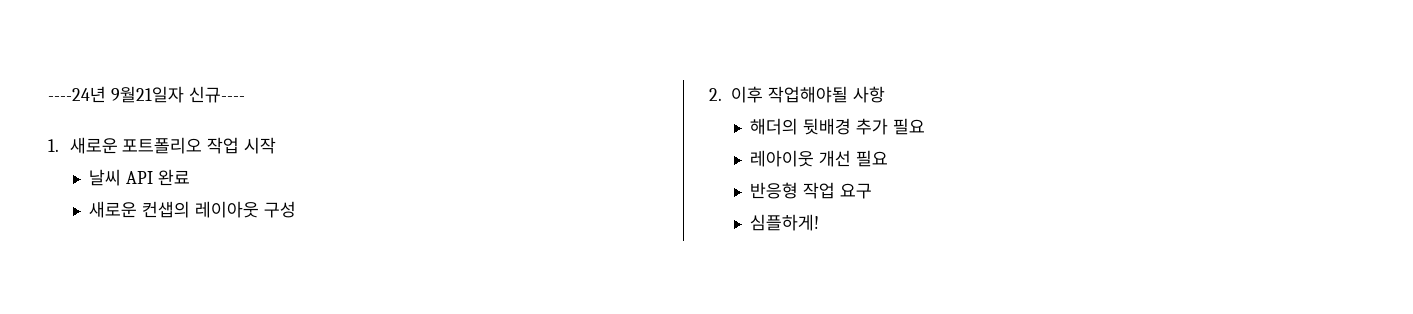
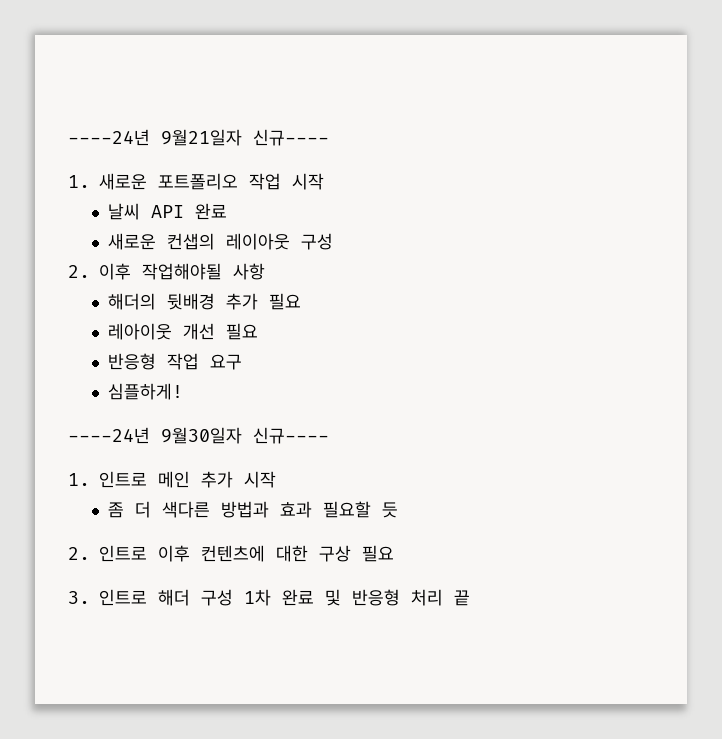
(820, 222) none -> [68,427,329,444] [68,471,276,488] [107,501,398,518] [68,545,394,562] [68,589,470,606] // ----24년 9월30일자 신규---- // 1. 인트로 메인 추가 시작 // 좀 더 색다른 방법과 효과 필요할 듯 // 2. 인트로 이후 컨텐츠에 대한 구상 필요 // 3. 인트로 해더 구성 1차 완료 및 반응형 처리 끝

